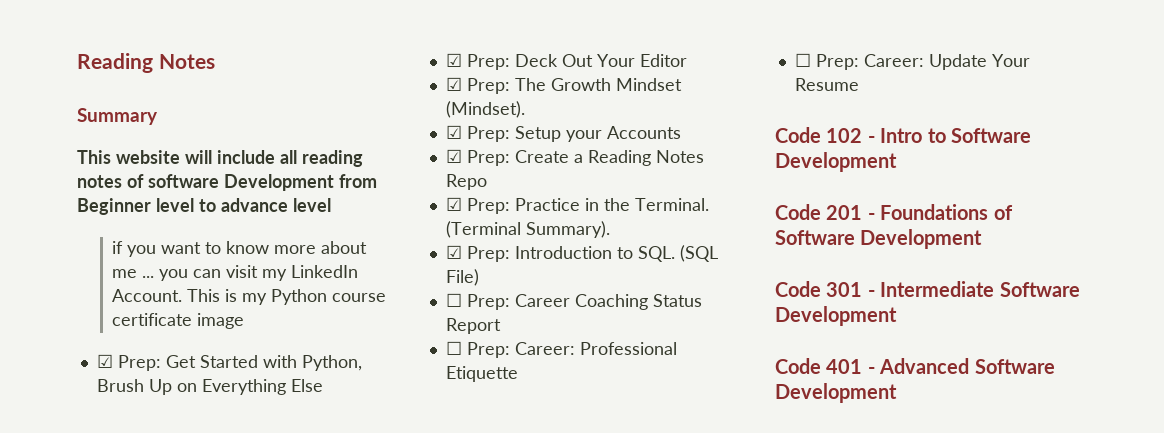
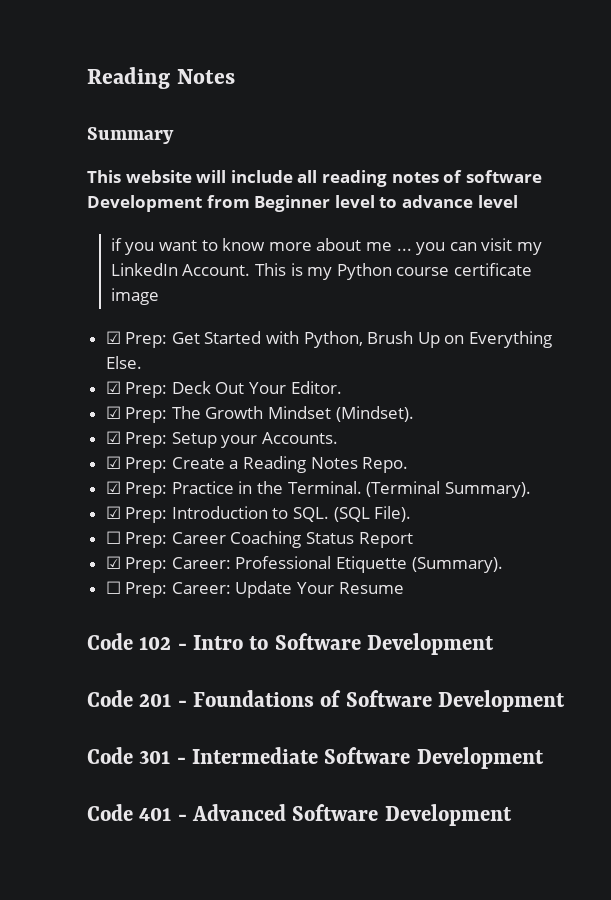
[290,379,323,392] Else -> [105,356,142,369] Else.
[639,54,687,67] Editor -> [290,381,342,394] Editor.
[606,126,681,139] Accounts -> [262,432,339,444] Accounts.
[445,174,487,190] Repo -> [362,457,409,473] Repo.
[445,269,479,286] File) -> [374,506,412,522] File).
[445,341,462,355] ☐ -> [105,556,121,569] ☑
(518, 374) none -> [411,557,503,573] (Summary).

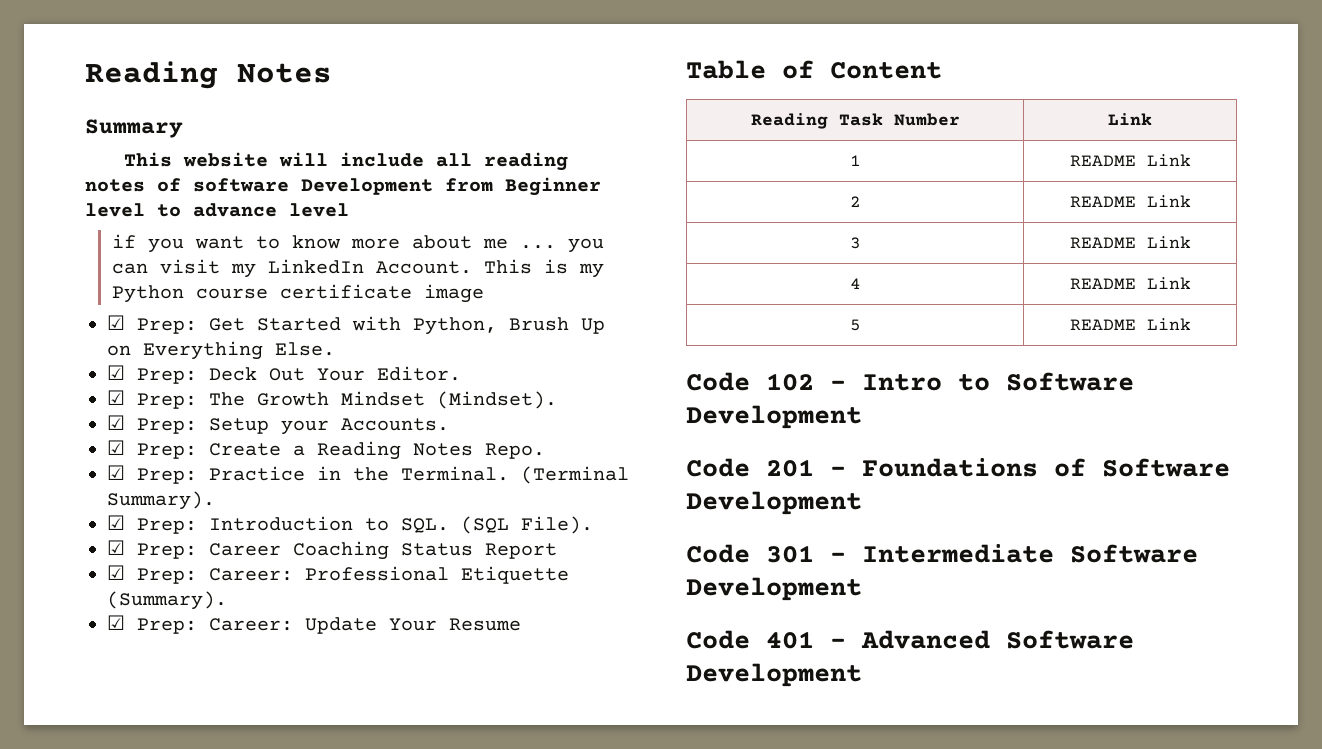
[105,531,121,544] ☐ -> [107,540,125,555] ☑
[105,581,121,594] ☐ -> [107,615,125,630] ☑
(404, 588) none -> [686,60,942,79] [750,113,960,129] [1108,113,1152,125] [849,155,861,166] [1069,154,1191,166] [849,196,861,207] [1069,195,1191,207] [849,237,861,249] [1069,236,1191,248] [849,278,861,289] [1069,277,1191,289] [849,319,861,331] [1069,318,1191,330] // Table of Content // Reading Task Number | Link // 1 | README Link // 2 | README Link // 3 | README Link // 4 | README Link // 5 | README Link

